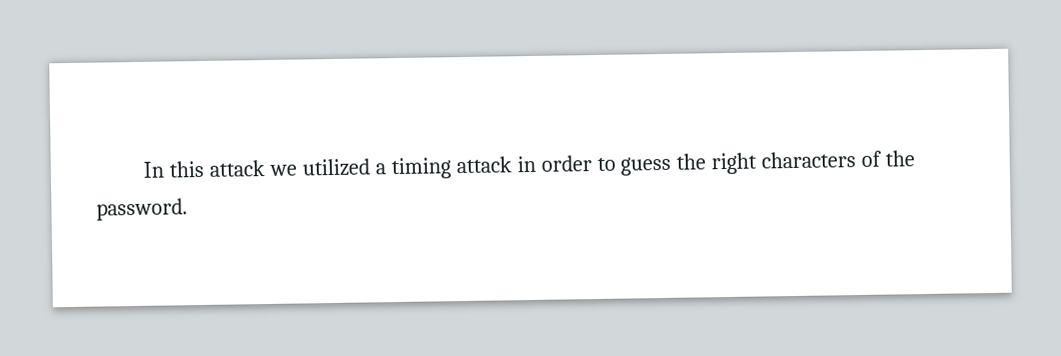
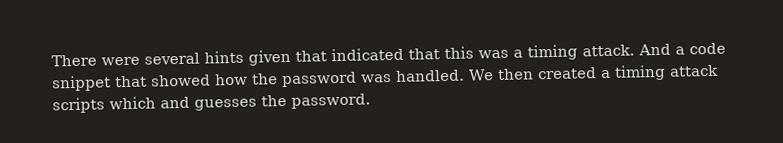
[143,150,883,180] In this attack we utilized a timing attack in order to guess the right characters of -> [51,42,726,67] [52,64,719,92] [52,96,257,114] There were several hints given that indicated that this was a timing attack. And a code snippet that showed how the password was handled. We then created a timing attack scripts which and guesses

